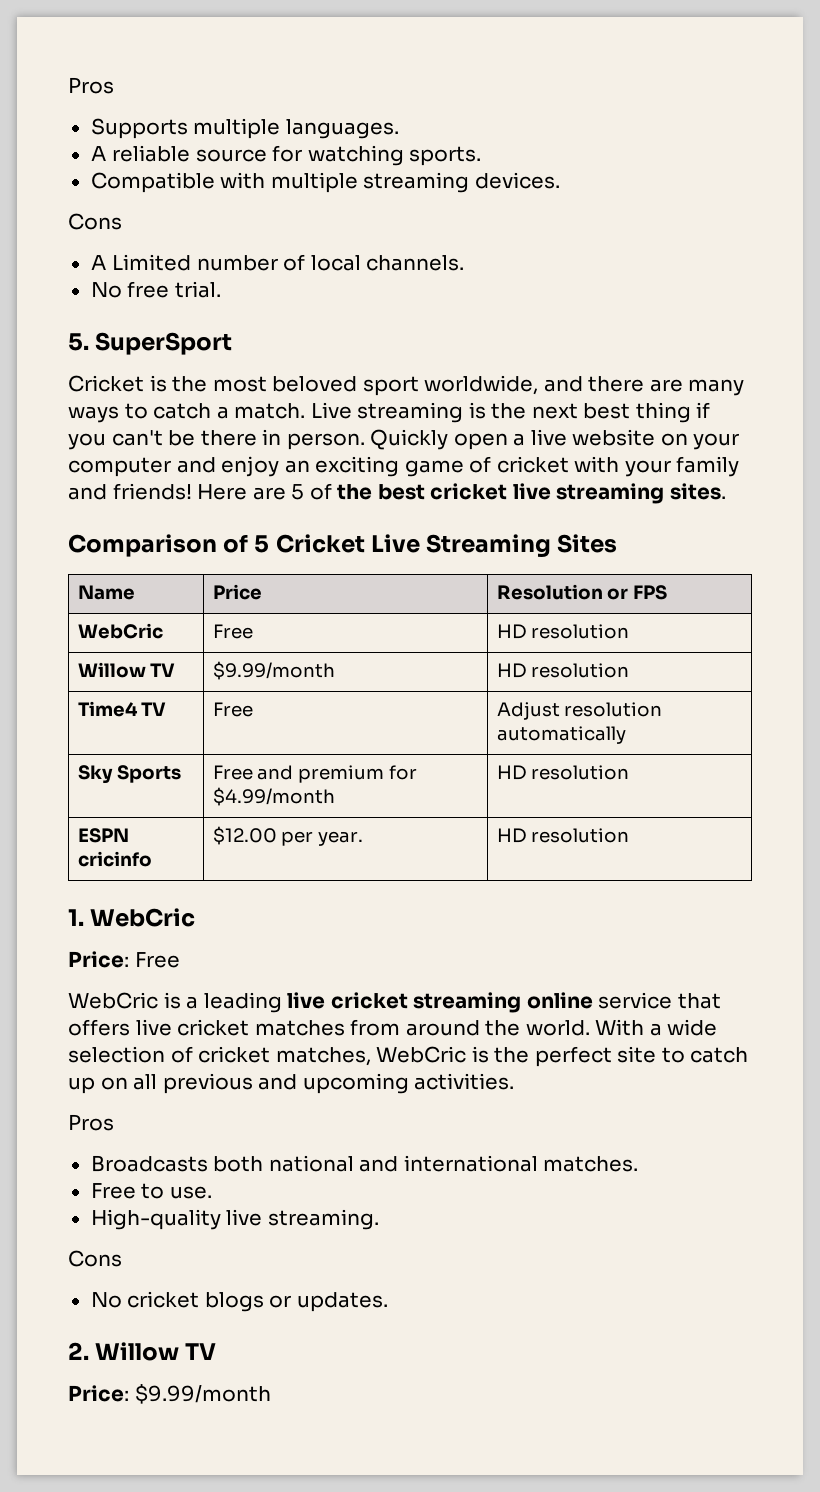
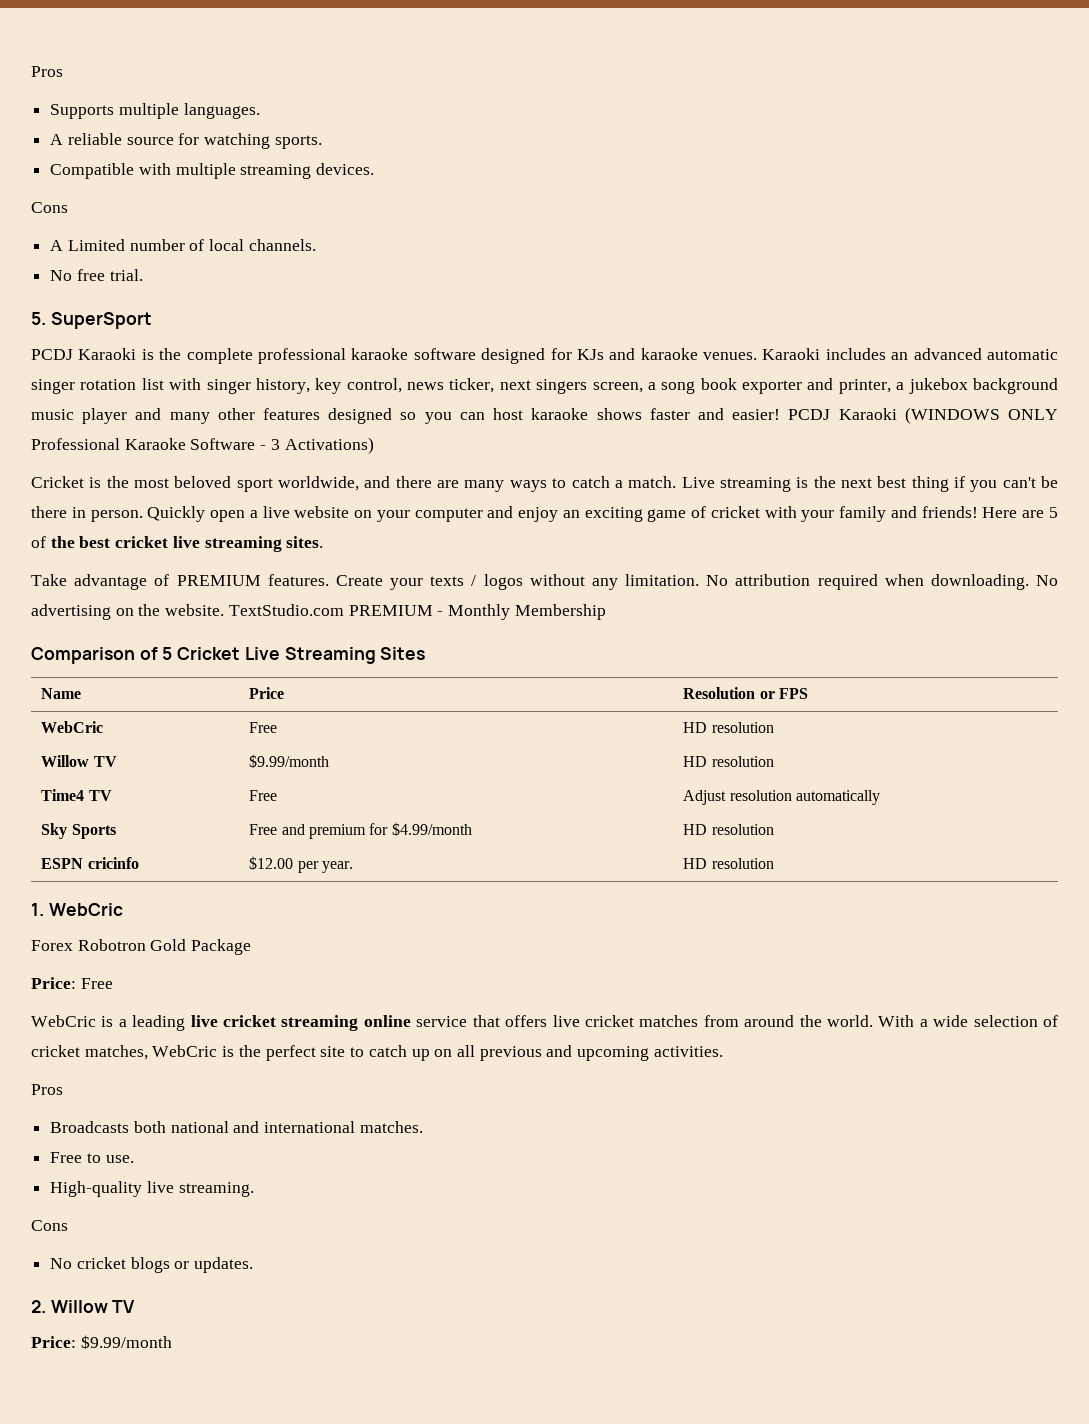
(233, 343) none -> [31,348,1059,364] [31,378,1059,394] [31,407,1058,424] [31,437,374,454] // PCDJ Karaoki is the complete professional karaoke software designed for KJs and karaoke venues. Karaoki includes an advanced automatic singer rotation list with singer history, key control, news ticker, next singers screen, a song book exporter and printer, a jukebox background music player and many other features designed so you can host karaoke shows faster and easier! PCDJ Karaoki (WINDOWS ONLY Professional Karaoke Software - 3 Activations)
(726, 491) none -> [31,574,1058,590] [31,604,606,620] // Take advantage of PREMIUM features. Create your texts / logos without any limitation. No attribution required when downloading. No advertising on the website. TextStudio.com PREMIUM - Monthly Membership
(196, 917) none -> [31,939,252,955] // Forex Robotron Gold Package

